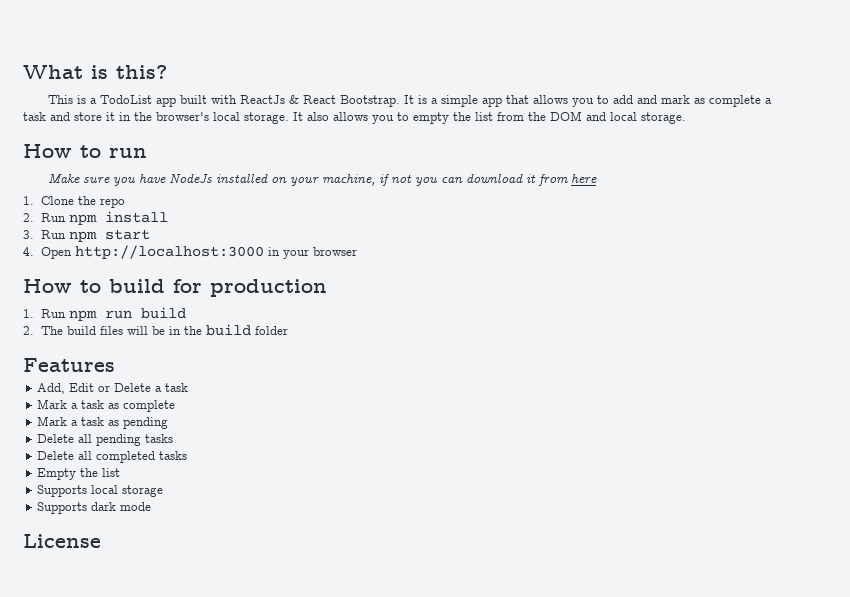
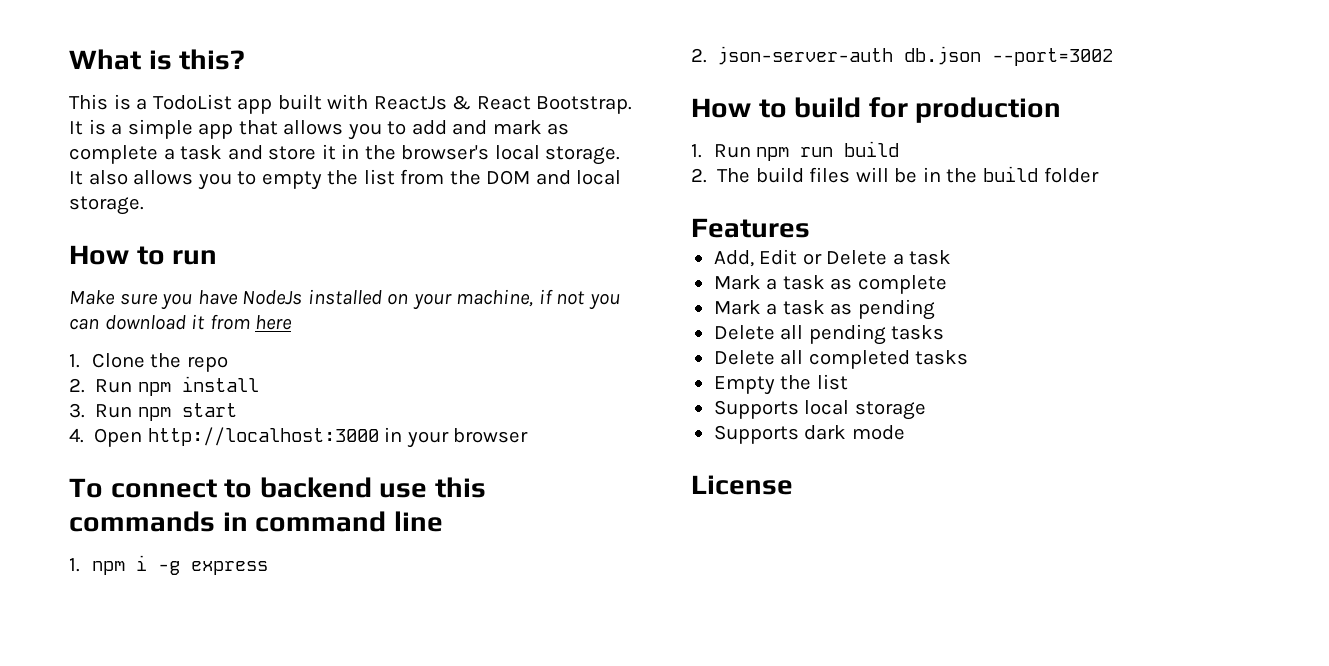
(357, 251) none -> [69,477,486,498] [69,511,443,532] [69,555,268,575] [691,46,1114,66] // To connect to backend use this commands in command line // 1. npm i -g express // 2. json-server-auth db.json --port=3002

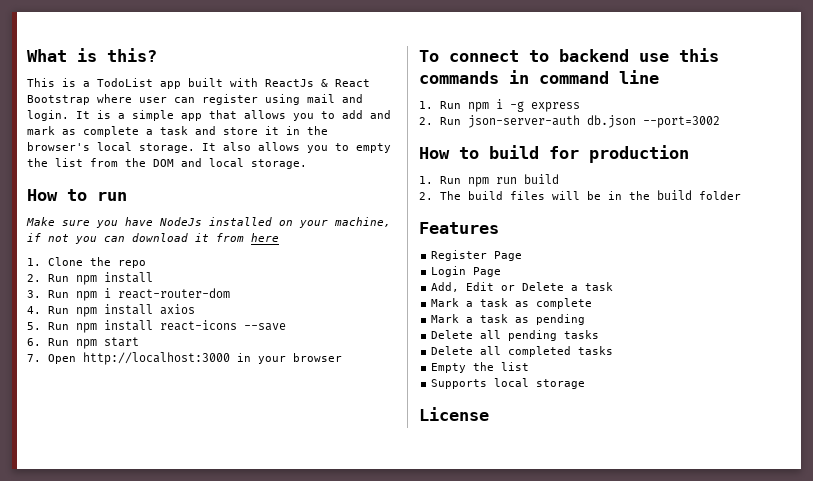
[536,96,633,114] Bootstrap. -> [27,94,363,105] [27,110,69,121] Bootstrap where user can register using mail and login.
(171, 414) none -> [104,288,231,299] [27,304,196,317] [27,320,287,333] [27,338,98,349] i react-router-dom // 4. Run npm install axios // 5. Run npm install react-icons --save // 6. Run npm
[69,428,84,443] 4. -> [27,354,41,362] 7.
(80, 565) none -> [440,101,462,109] Run
(707, 55) none -> [440,117,462,125] Run
(810, 228) none -> [431,250,523,261] [431,266,502,277] // Register Page // Login Page
[713,425,905,444] // Supports dark mode -> (586, 384) none

